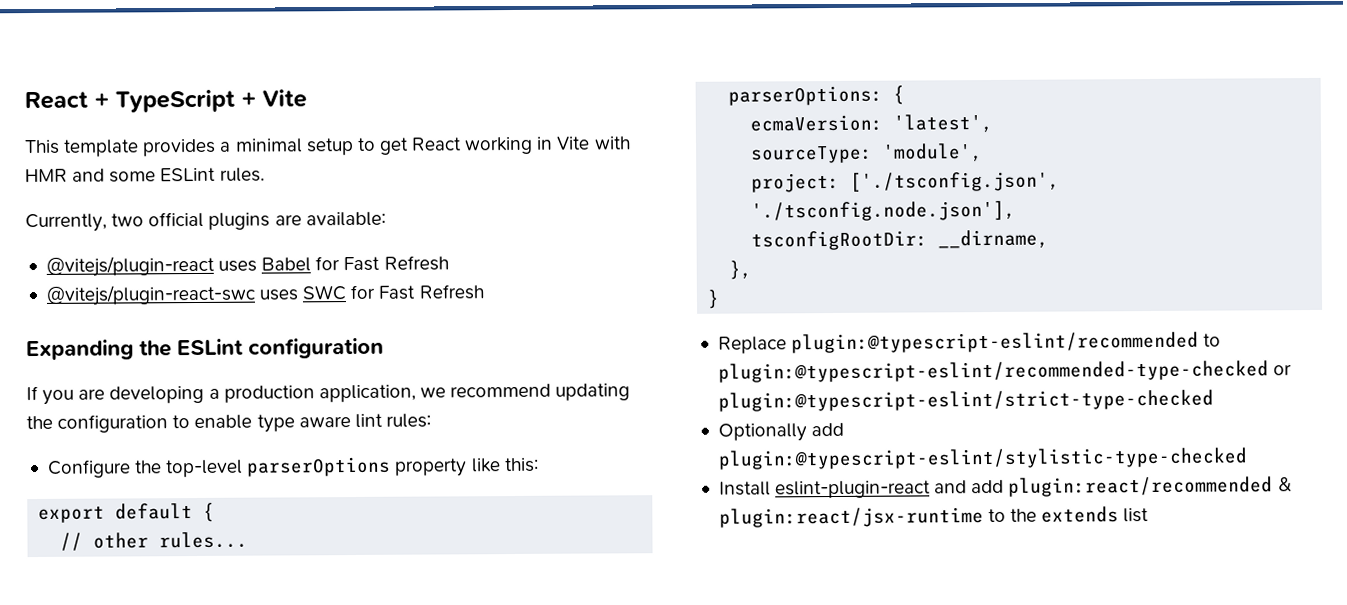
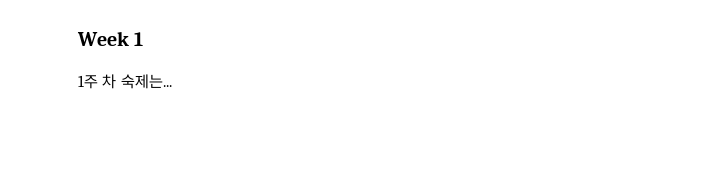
[24,89,307,113] [24,136,631,157] [25,167,265,183] [25,211,386,233] [45,255,449,277] [45,284,484,306] [26,337,384,361] [26,383,631,405] [26,413,431,433] [46,456,539,478] [38,502,216,523] [60,531,249,551] [728,85,906,106] [750,113,994,133] [751,143,984,164] [751,171,1061,193] [751,200,1017,222] [751,229,1050,251] [729,260,753,280] [707,289,721,309] [717,331,1222,354] [717,360,1293,383] [717,389,1214,412] [717,422,845,442] [717,447,1248,470] [718,476,1292,499] [718,506,1150,528] React + TypeScript + Vite // This template provides a minimal setup to get React working in Vite with HMR and some ESLint rules. // Currently, two official plugins are available: // @vitejs/plugin-react uses Babel for Fast Refresh // @vitejs/plugin-react-swc uses SWC for Fast Refresh // Expanding the ESLint configuration // If you are developing a production application, we recommend updating the configuration to enable type aware lint rules: // Configure the top-level parserOptions property like this: // export default { // // other rules... // parserOptions: { // ecmaVersion: 'latest', // sourceType: 'module', // project: ['./tsconfig.json', './tsconfig.node.json'], // tsconfigRootDir: __dirname, // }, // } // Replace plugin:@typescript-eslint/recommended to plugin:@typescript-eslint/recommended-type-checked or plugin:@typescript-eslint/strict-type-checked // Optionally add plugin:@typescript-eslint/stylistic-type-checked // Install eslint-plugin-react and add plugin:react/recommended & plugin:react/jsx-runtime to the extends list -> [77,31,144,46] [78,74,172,89] Week 1 // 1주 차 숙제는...

